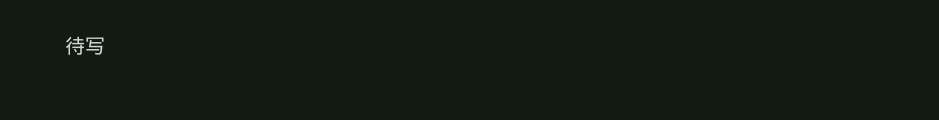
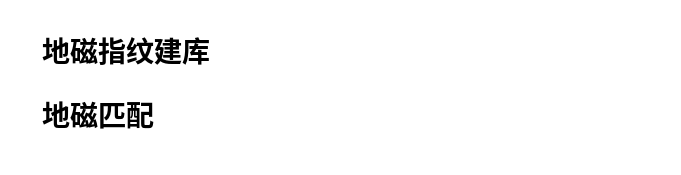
[65,36,105,55] 待写 -> [42,37,210,65] [42,101,154,129] 地磁指纹建库 // 地磁匹配

